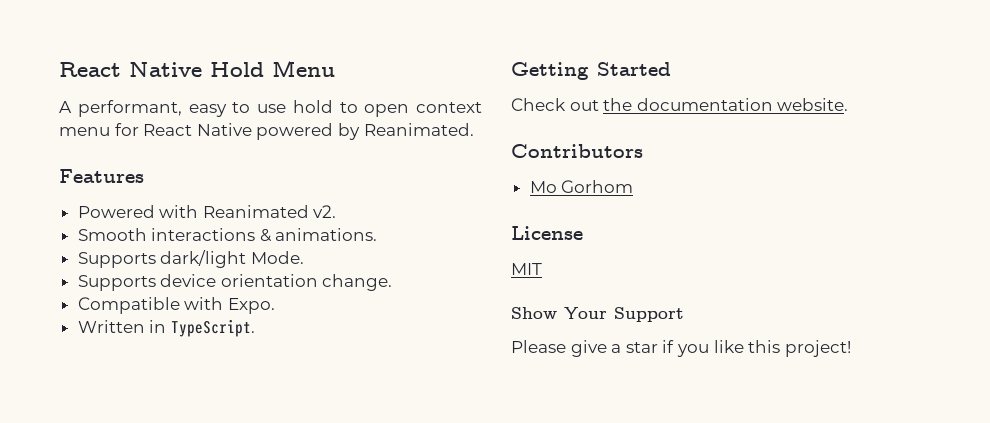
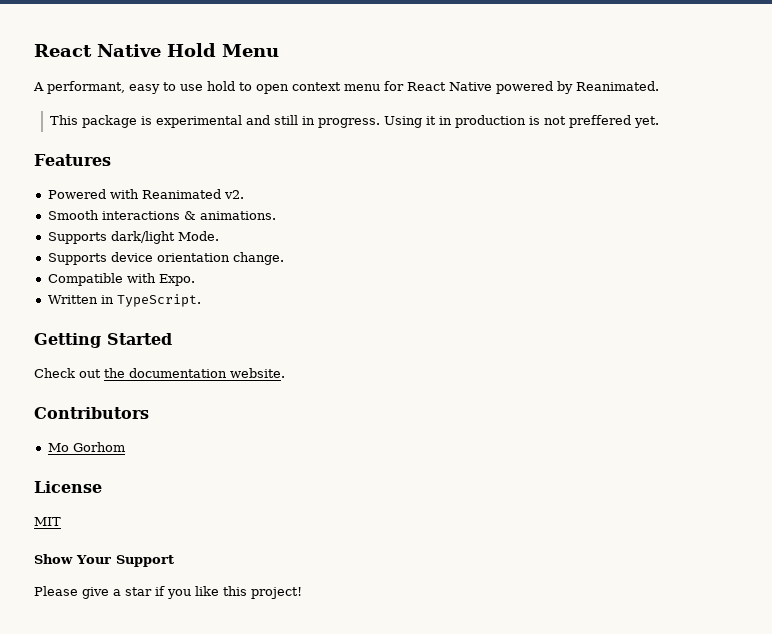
(474, 129) none -> [50,115,660,128] // This package is experimental and still in progress. Using it in production is not preffered yet.

